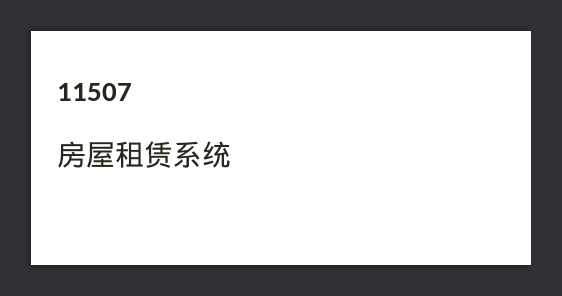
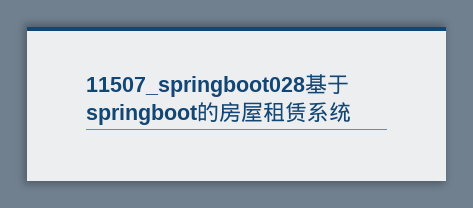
[57,83,132,101] 11507 // -> [86,74,349,97] [86,102,219,125] 11507_springboot028基于springboot的

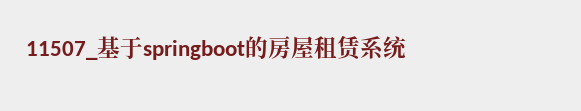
[86,76,305,97] 11507_springboot028 -> [26,41,98,60] 11507_

